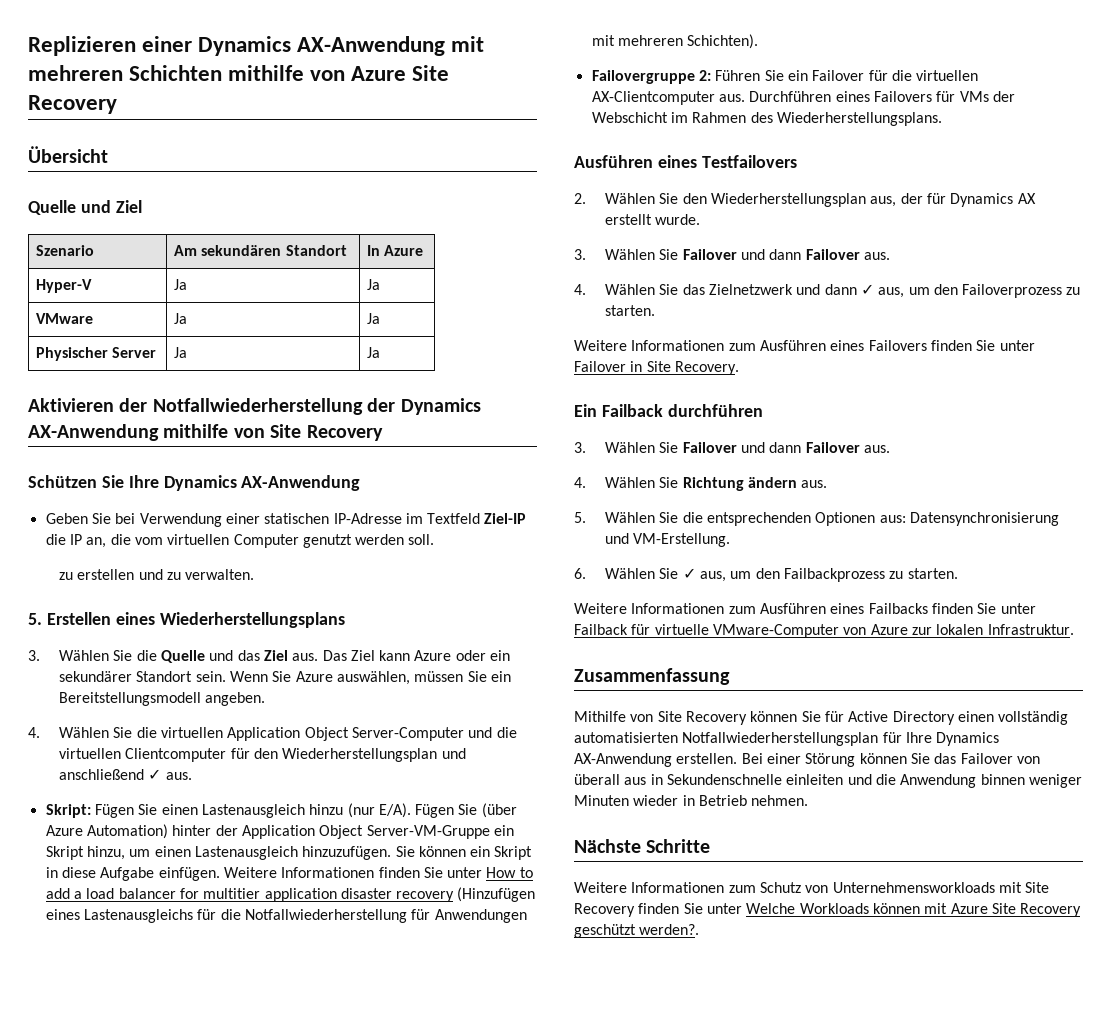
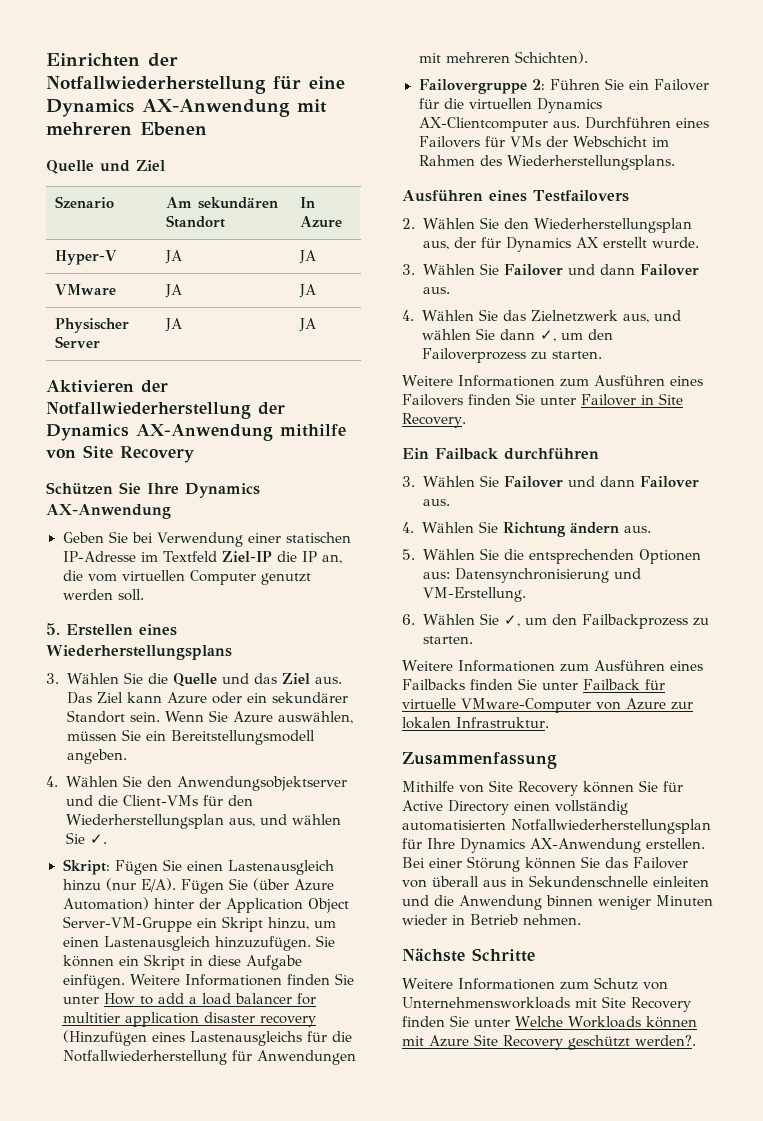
[28,36,485,56] [28,65,450,81] [28,95,117,114] [28,146,108,163] Replizieren einer Dynamics AX-Anwendung mit mehreren Schichten mithilfe von Azure Site Recovery // Übersicht -> [46,53,178,67] [46,76,345,94] [46,99,327,117] [46,122,207,136] Einrichten der Notfallwiederherstellung für eine Dynamics AX-Anwendung mit mehreren Ebenen
[174,279,188,290] [367,279,381,290] Ja | Ja -> [165,250,183,264] [299,250,317,264] JA | JA
[174,313,188,324] [367,313,381,324] Ja | Ja -> [165,284,183,298] [299,284,317,298] JA | JA
[174,347,188,358] [367,347,381,358] Ja | Ja -> [165,318,183,332] [299,318,317,332] JA | JA
[58,569,255,580] // zu erstellen und zu verwalten. -> (144, 595) none
[136,727,517,741] [58,748,466,762] [58,769,192,780] die virtuellen Application Object Server-Computer und die virtuellen Clientcomputer für den Wiederherstellungsplan und anschließend ✓ aus. -> [146,776,347,791] [65,795,253,806] [65,814,341,829] [65,832,107,844] den Anwendungsobjektserver und die Client-VMs für den Wiederherstellungsplan aus, und wählen Sie ✓.
(979, 75) none -> [536,98,602,113] Dynamics
[796,284,905,298] und dann ✓ aus, -> [622,310,681,323] [421,328,556,342] aus, und wählen Sie dann ✓,
[682,568,726,582] ✓ aus, -> [503,615,520,627] ✓,

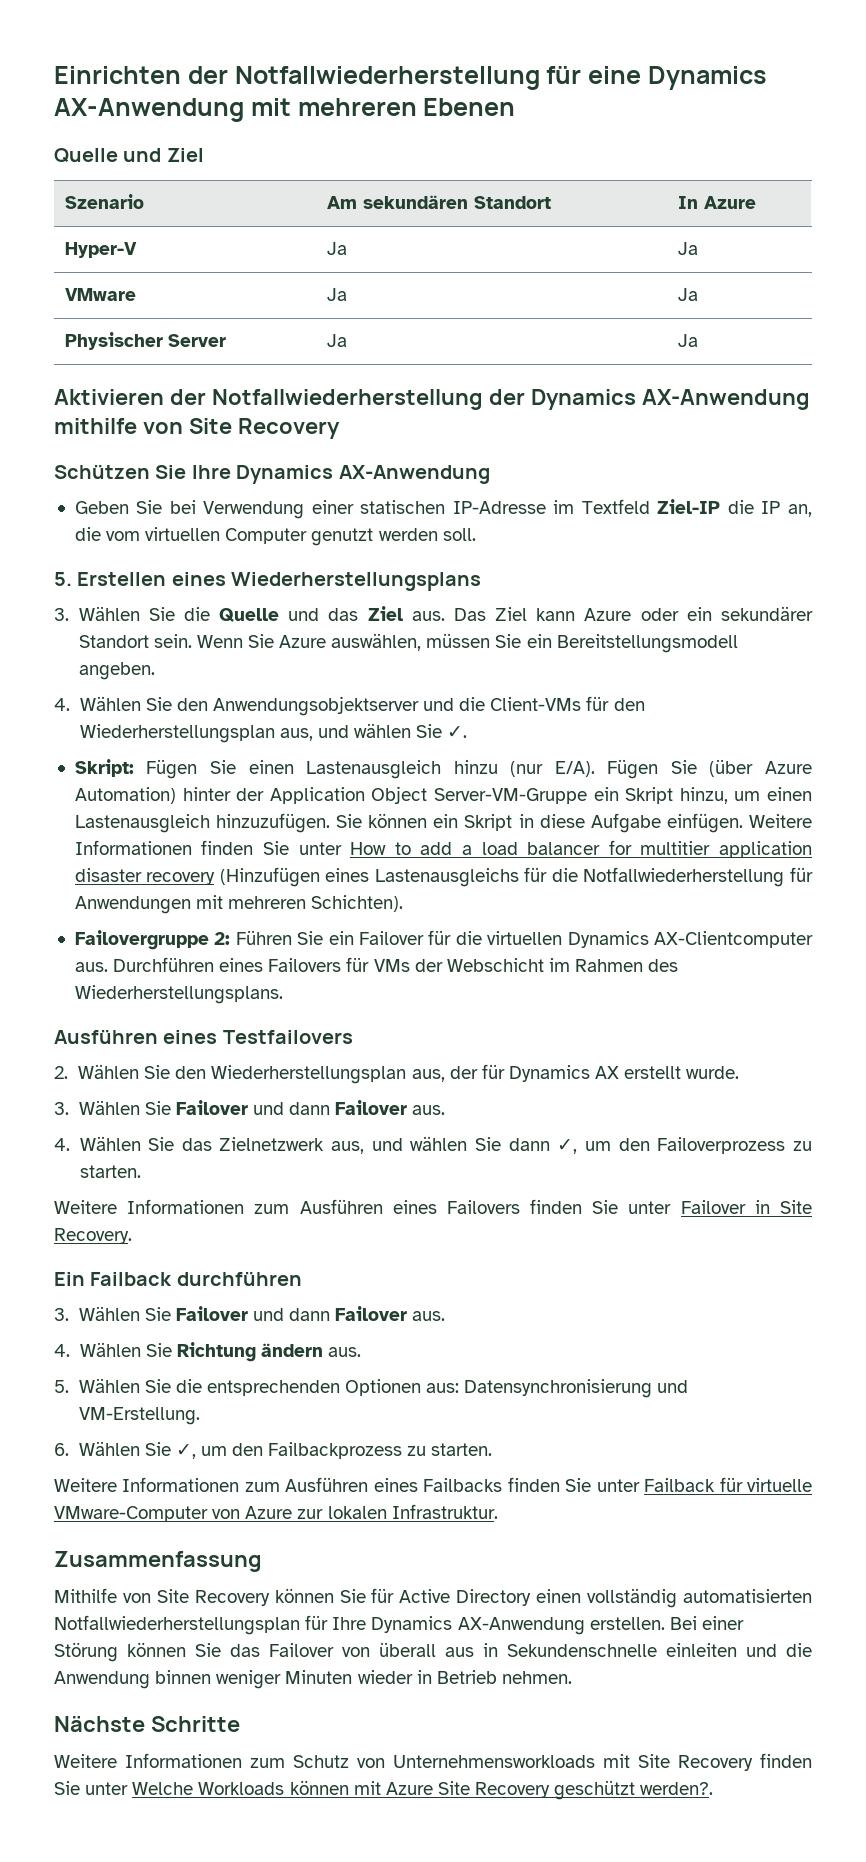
[165,250,183,264] [299,250,317,264] JA | JA -> [326,242,347,255] [677,242,698,255] Ja | Ja
[165,284,183,298] [299,284,317,298] JA | JA -> [326,288,347,301] [677,288,698,301] Ja | Ja
[165,318,183,332] [299,318,317,332] JA | JA -> [326,334,347,347] [677,334,698,347] Ja | Ja

